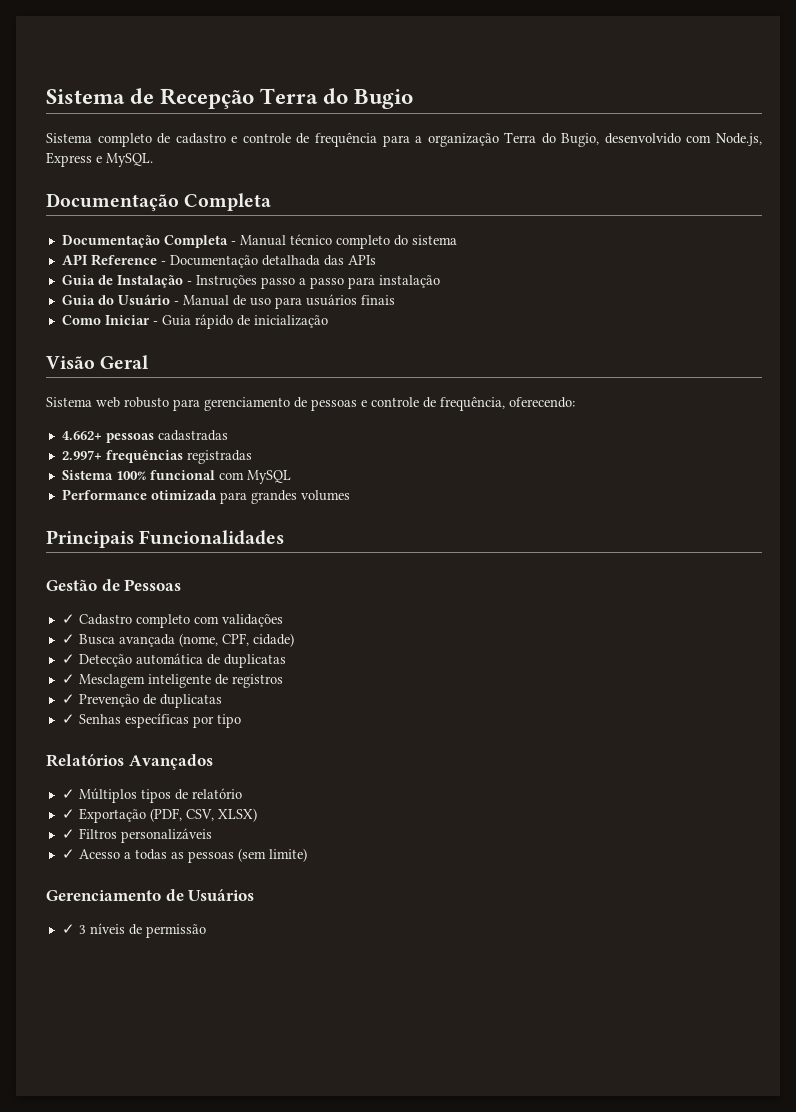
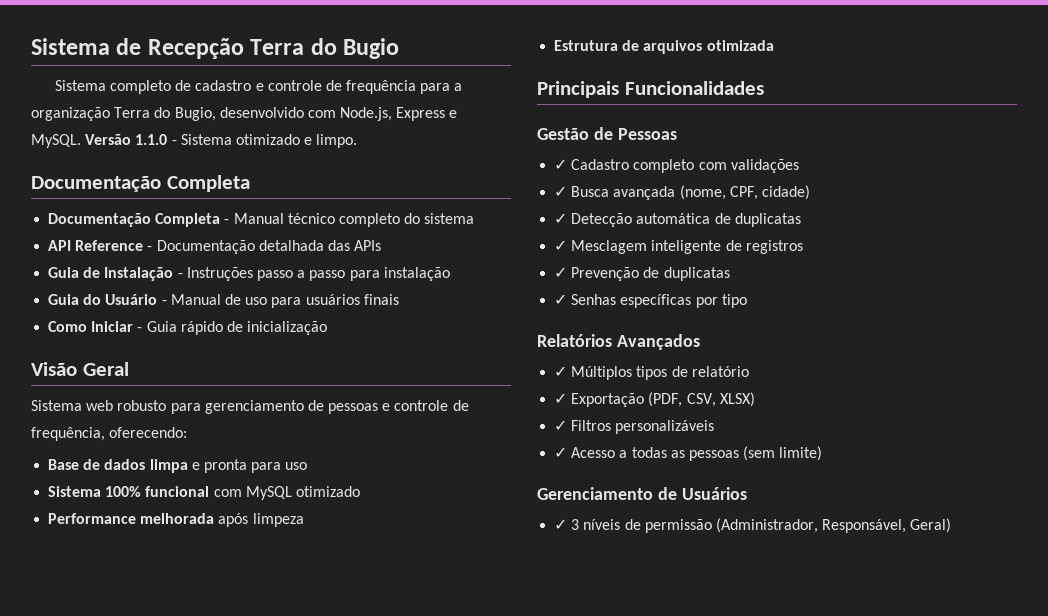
(153, 160) none -> [85,134,358,148] Versão 1.1.0 - Sistema otimizado e limpo.
[61,430,228,443] [61,450,252,464] 4.662+ pessoas cadastradas // 2.997+ frequências registradas -> [48,459,308,473] Base de dados limpa e pronta para uso
(291, 477) none -> [295,486,360,497] otimizado
[150,490,350,504] otimizada para grandes volumes -> [140,513,304,527] [554,40,774,54] melhorada após limpeza // Estrutura de arquivos otimizada
(206, 931) none -> [715,518,952,533] (Administrador, Responsável, Geral)

